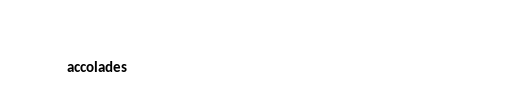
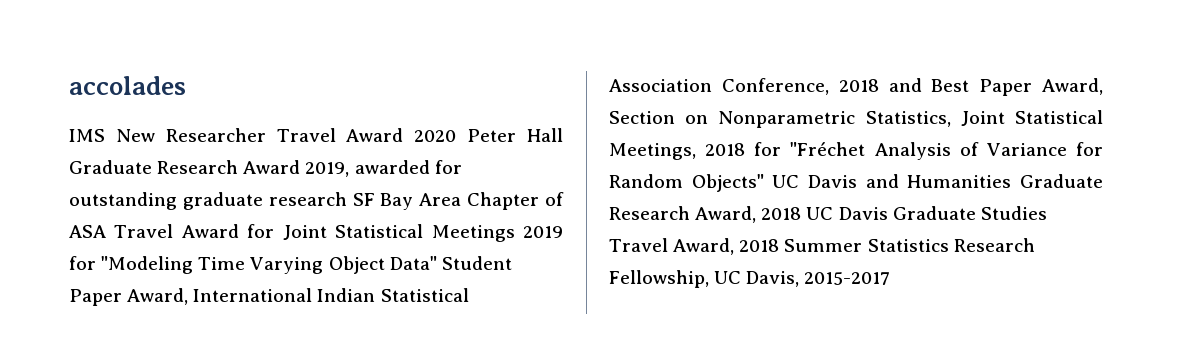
(127, 66) none -> [69,128,563,142] [69,160,462,177] [69,192,565,210] [69,224,563,242] [69,256,512,274] [69,288,469,306] [609,78,1103,96] [609,110,1103,128] [609,142,1103,160] [609,174,1103,192] [609,206,1047,223] [609,238,1035,255] [609,270,891,288] // IMS New Researcher Travel Award 2020 Peter Hall Graduate Research Award 2019, awarded for outstanding graduate research SF Bay Area Chapter of ASA Travel Award for Joint Statistical Meetings 2019 for "Modeling Time Varying Object Data" Student Paper Award, International Indian Statistical Association Conference, 2018 and Best Paper Award, Section on Nonparametric Statistics, Joint Statistical Meetings, 2018 for "Fréchet Analysis of Variance for Random Objects" UC Davis and Humanities Graduate Research Award, 2018 UC Davis Graduate Studies Travel Award, 2018 Summer Statistics Research Fellowship, UC Davis, 2015-2017

